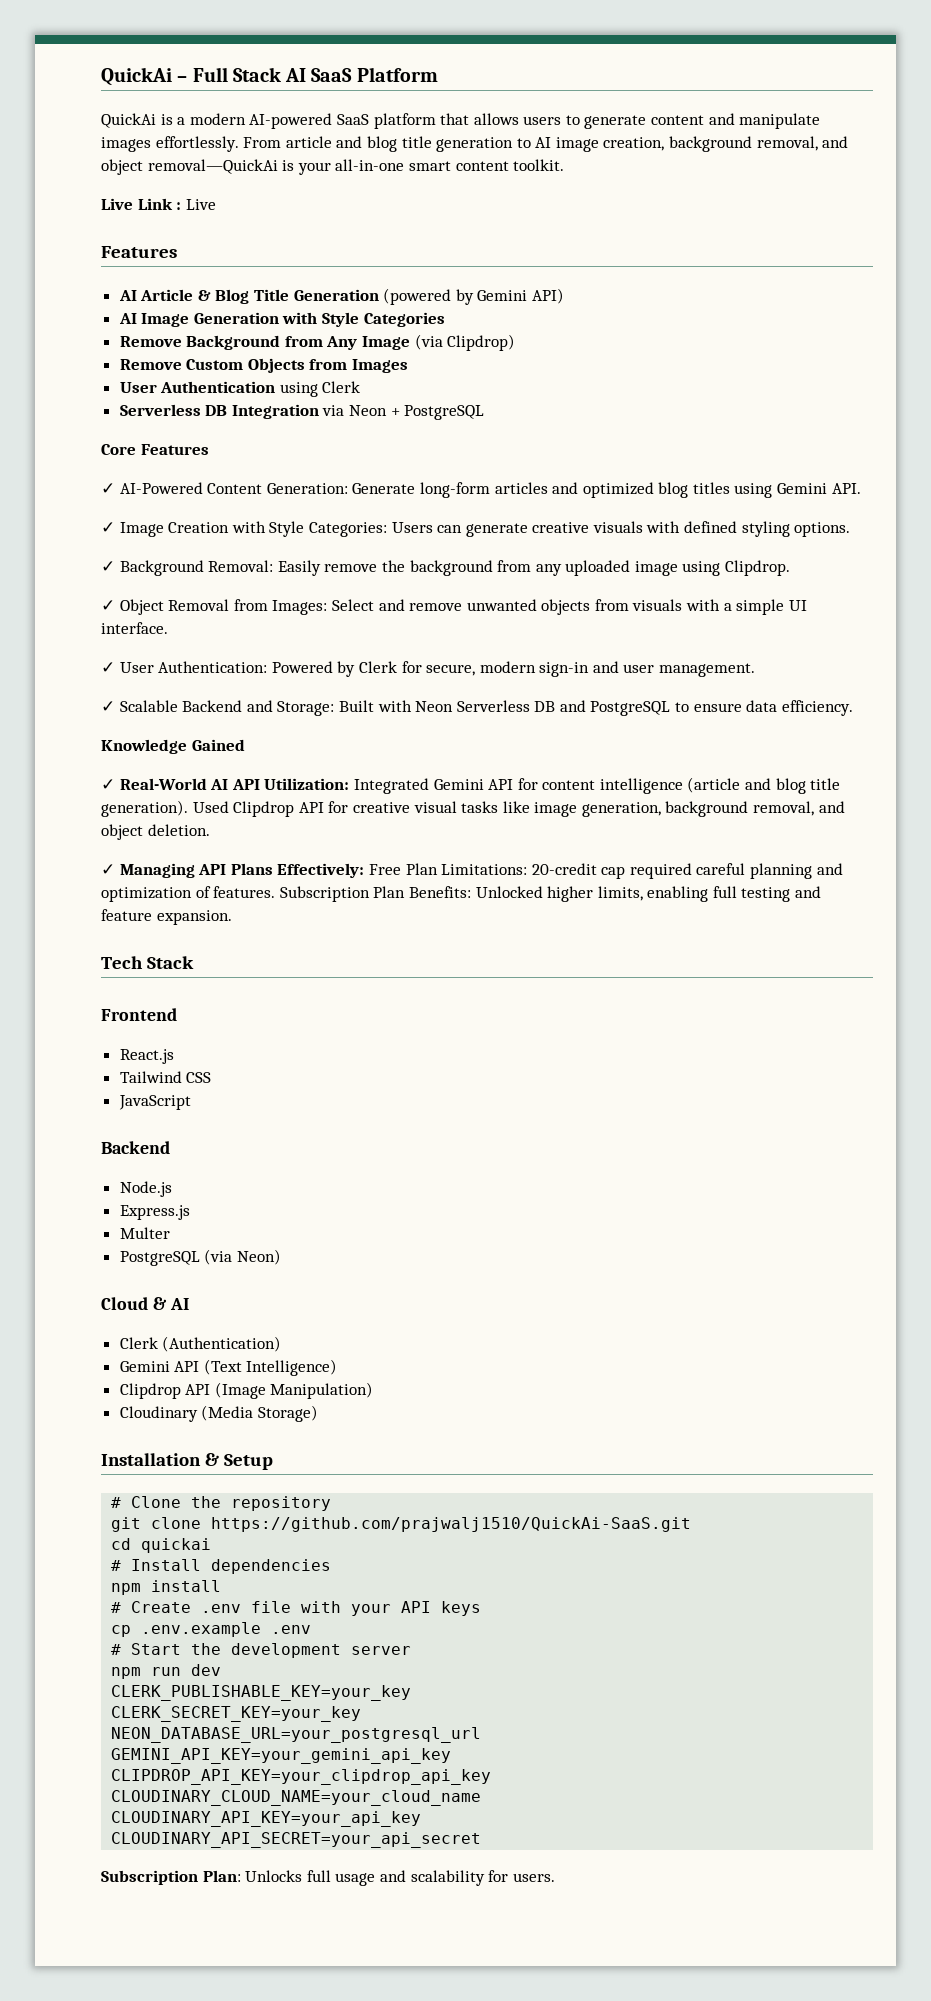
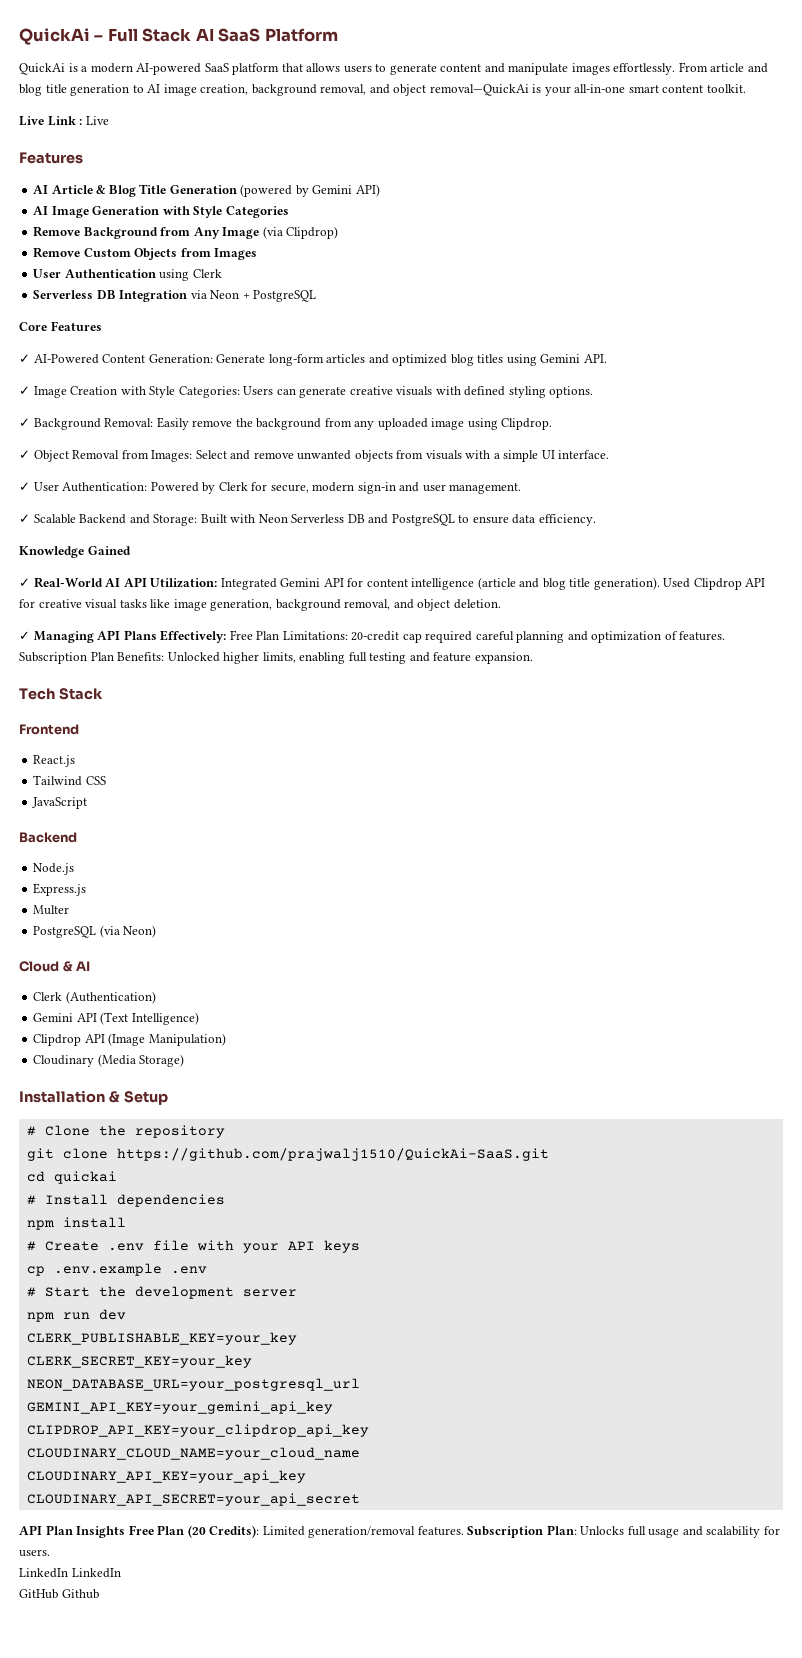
(482, 1840) none -> [19,1525,464,1538] API Plan Insights Free Plan (20 Credits): Limited generation/removal features.
(555, 1877) none -> [19,1568,121,1578] [19,1589,99,1599] // LinkedIn LinkedIn // GitHub Github

